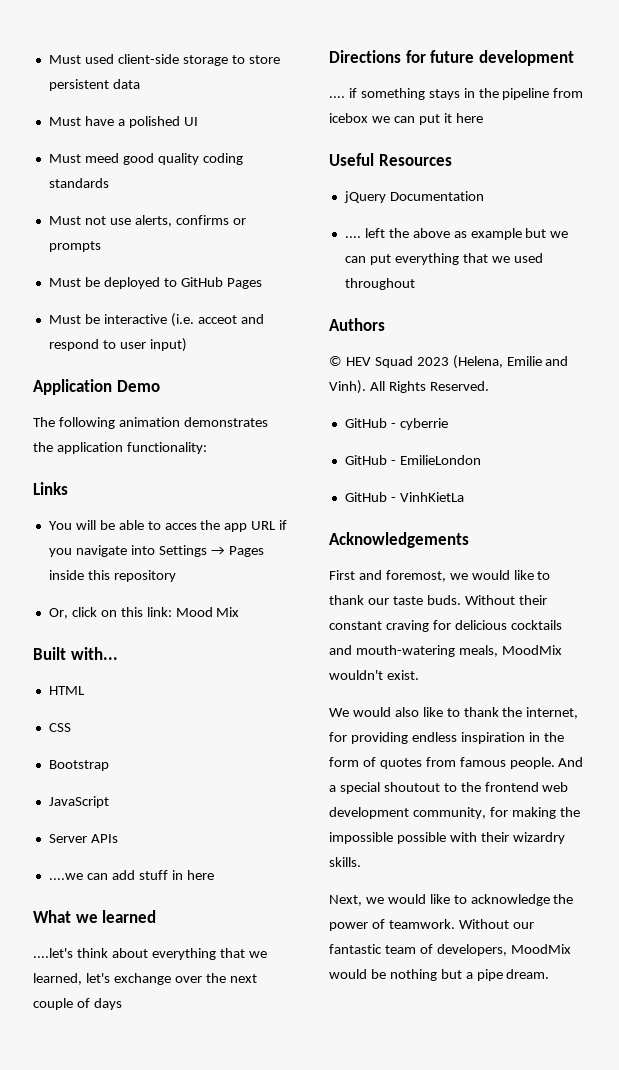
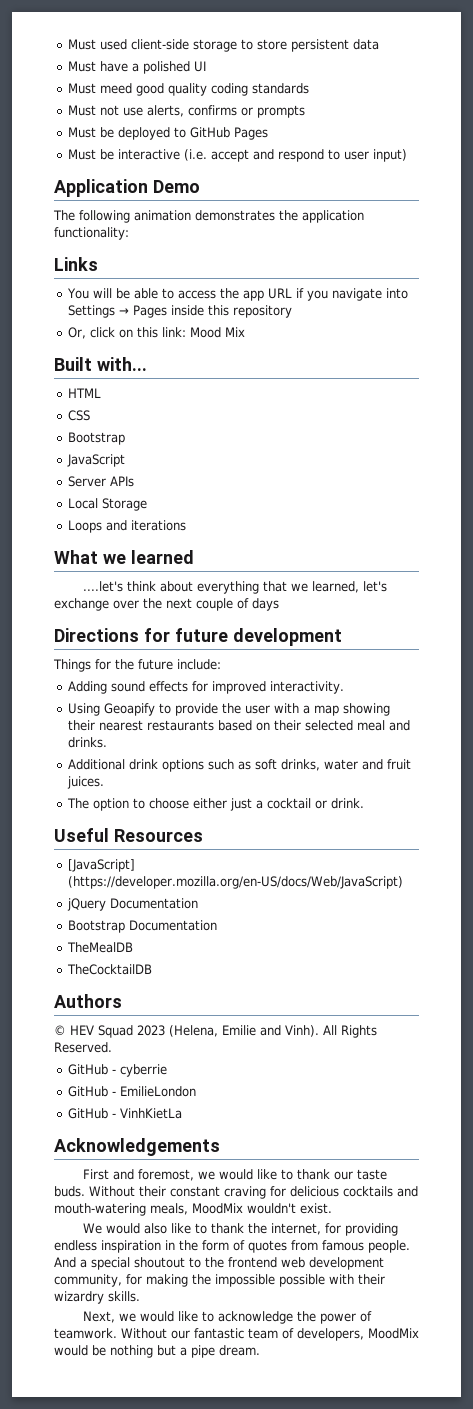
[197,315,237,324] acceot -> [211,149,250,162] accept
[164,523,197,530] acces -> [178,290,217,299] access
[48,870,214,880] ....we can add stuff in here -> [68,498,148,511] [68,520,187,533] Local Storage // Loops and iterations
[329,88,584,100] [329,113,483,125] .... if something stays in the pipeline from icebox we can put it here -> [53,659,221,672] [68,681,345,694] [68,703,391,716] [68,720,411,731] [68,737,108,748] [68,759,412,772] [67,776,105,789] [67,798,365,811] Things for the future include: // Adding sound effects for improved interactivity. // Using Geoapify to provide the user with a map showing their nearest restaurants based on their selected meal and drinks. // Additional drink options such as soft drinks, water and fruit juices. // The option to choose either just a cocktail or drink.
(452, 160) none -> [68,859,136,872] [68,876,404,889] // [JavaScript] (https://developer.mozilla.org/en-US/docs/Web/JavaScript)
[344,228,569,240] [344,253,543,265] [344,278,415,290] .... left the above as example but we can put everything that we used throughout -> [68,920,218,933] [67,942,134,953] [67,964,153,975] Bootstrap Documentation // TheMealDB // TheCocktailDB

